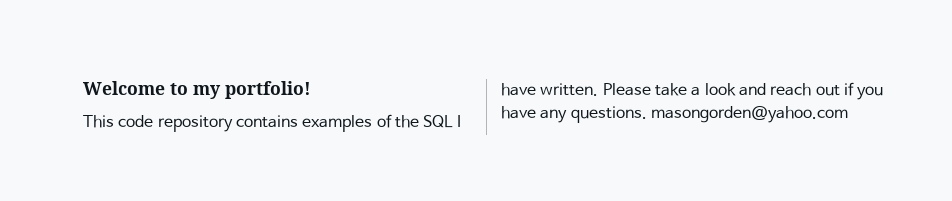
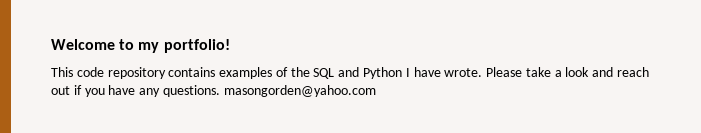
(454, 121) none -> [338,67,403,79] and Python
[540,83,599,96] written. -> [444,68,483,77] wrote.

